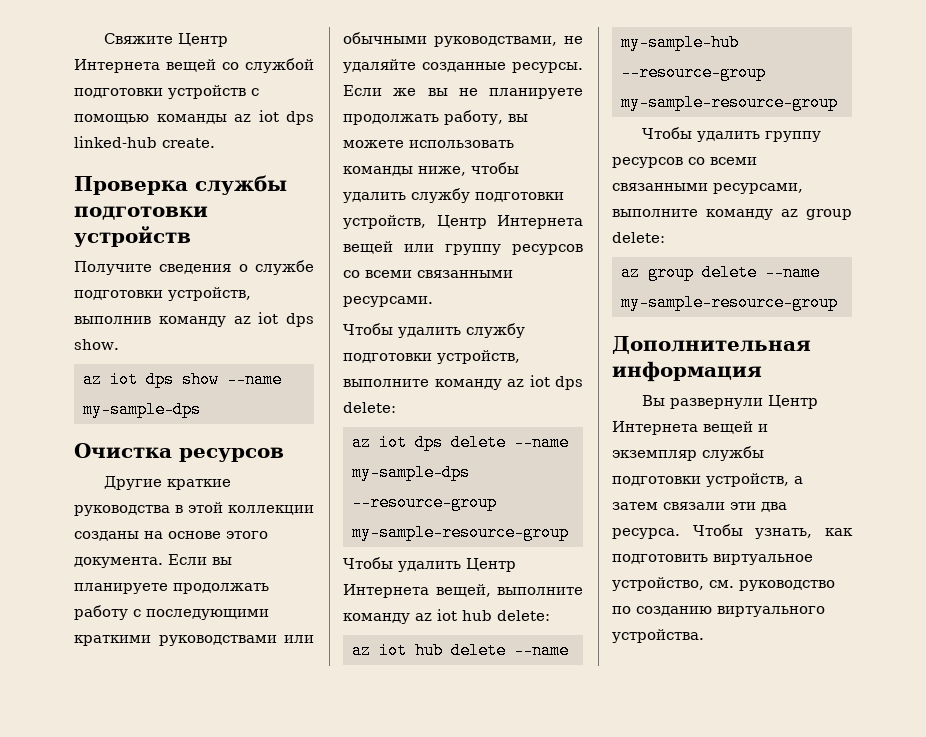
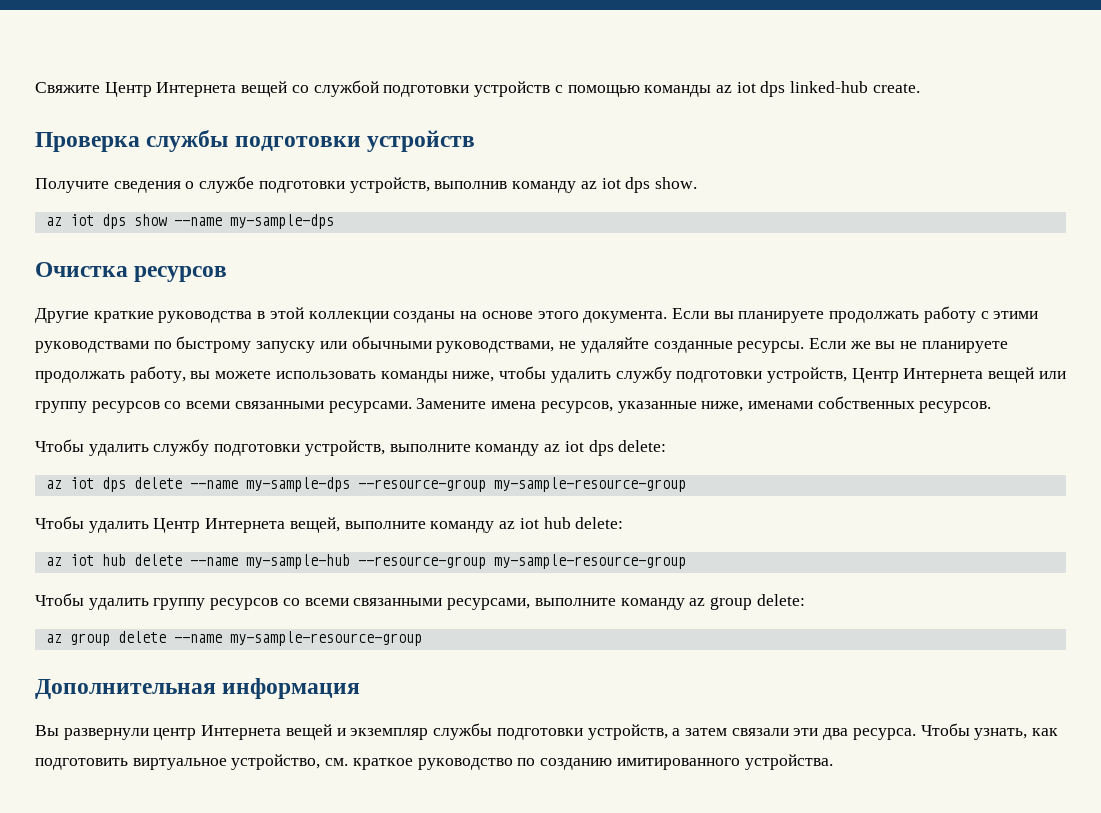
[146,609,269,620] [74,635,277,646] последующими краткими руководствами -> [993,311,1039,319] [35,336,316,353] этими руководствами по быстрому запуску
(433, 301) none -> [416,396,992,413] Замените имена ресурсов, указанные ниже, именами собственных ресурсов.
[767,395,818,409] Центр -> [153,728,197,740] центр
(734, 584) none -> [352,758,413,770] краткое
[717,606,825,617] виртуального -> [616,758,740,770] имитированного

